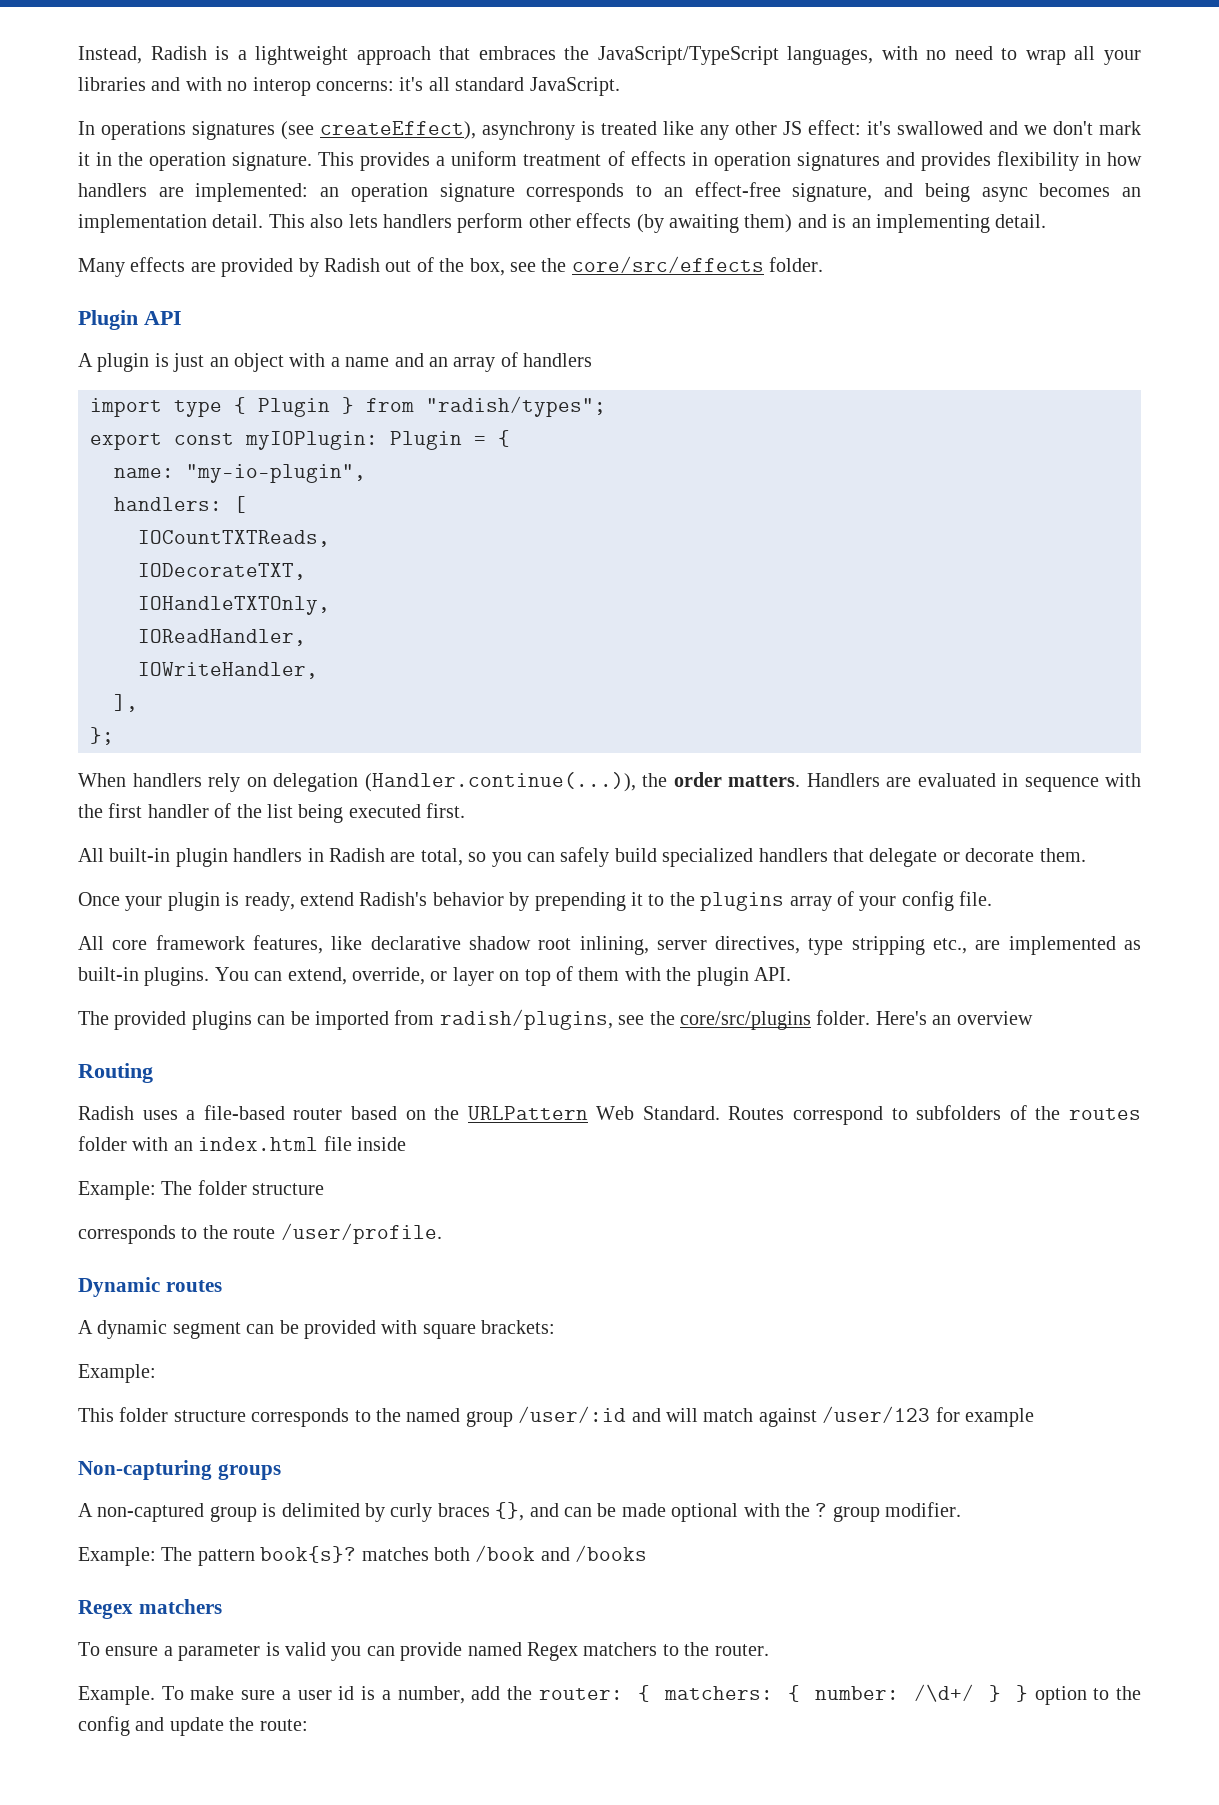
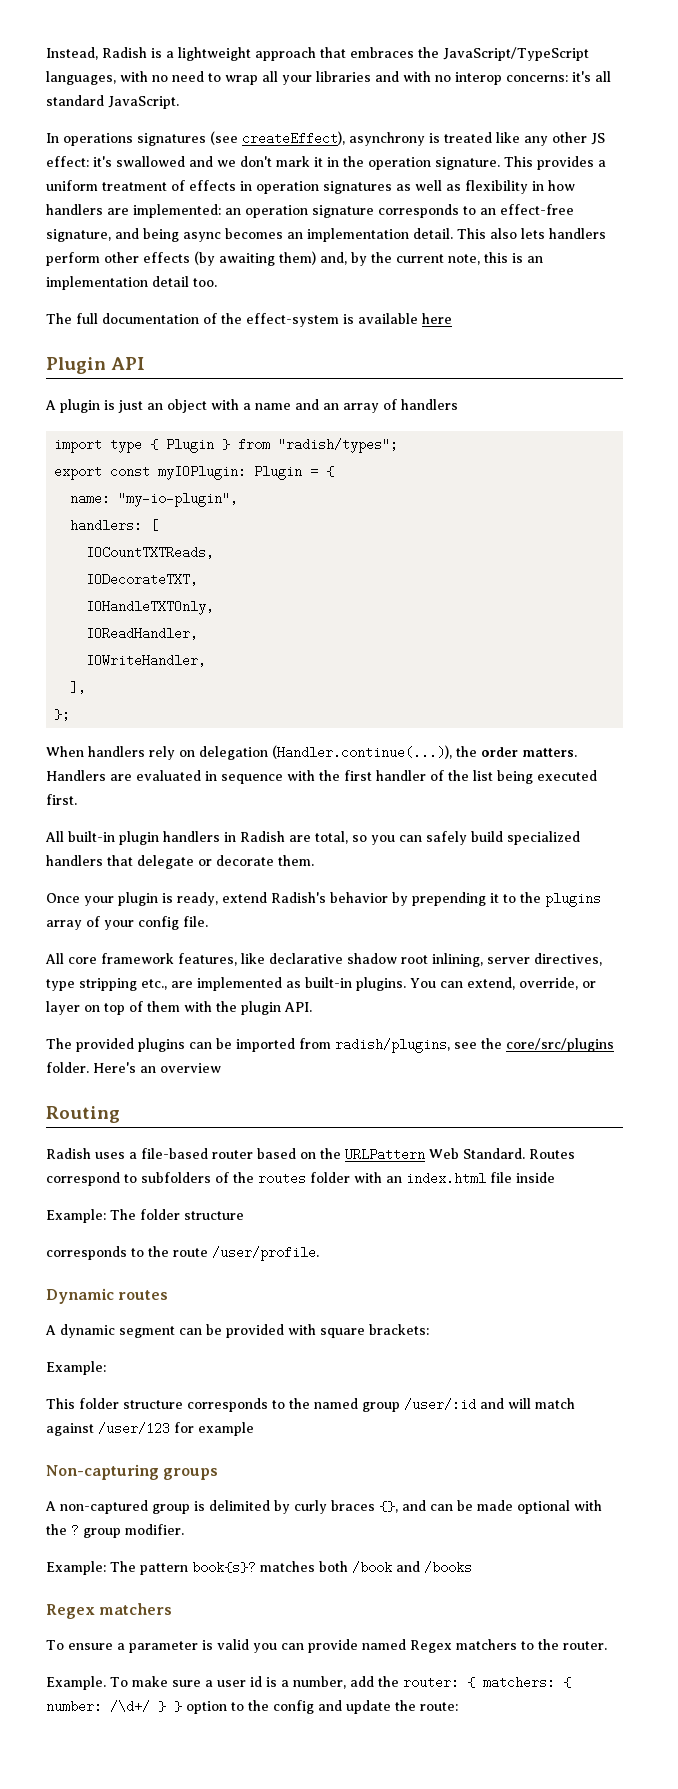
[885,152,991,171] and provides -> [396,180,461,191] as well as
[797,214,1047,233] [78,256,824,277] and is an implementing detail. // Many effects are provided by Radish out of the box, see the core/src/effects folder. -> [320,252,543,266] [46,276,217,290] [46,313,452,327] and, by the current note, this is an implementation detail too. // The full documentation of the effect-system is available here

